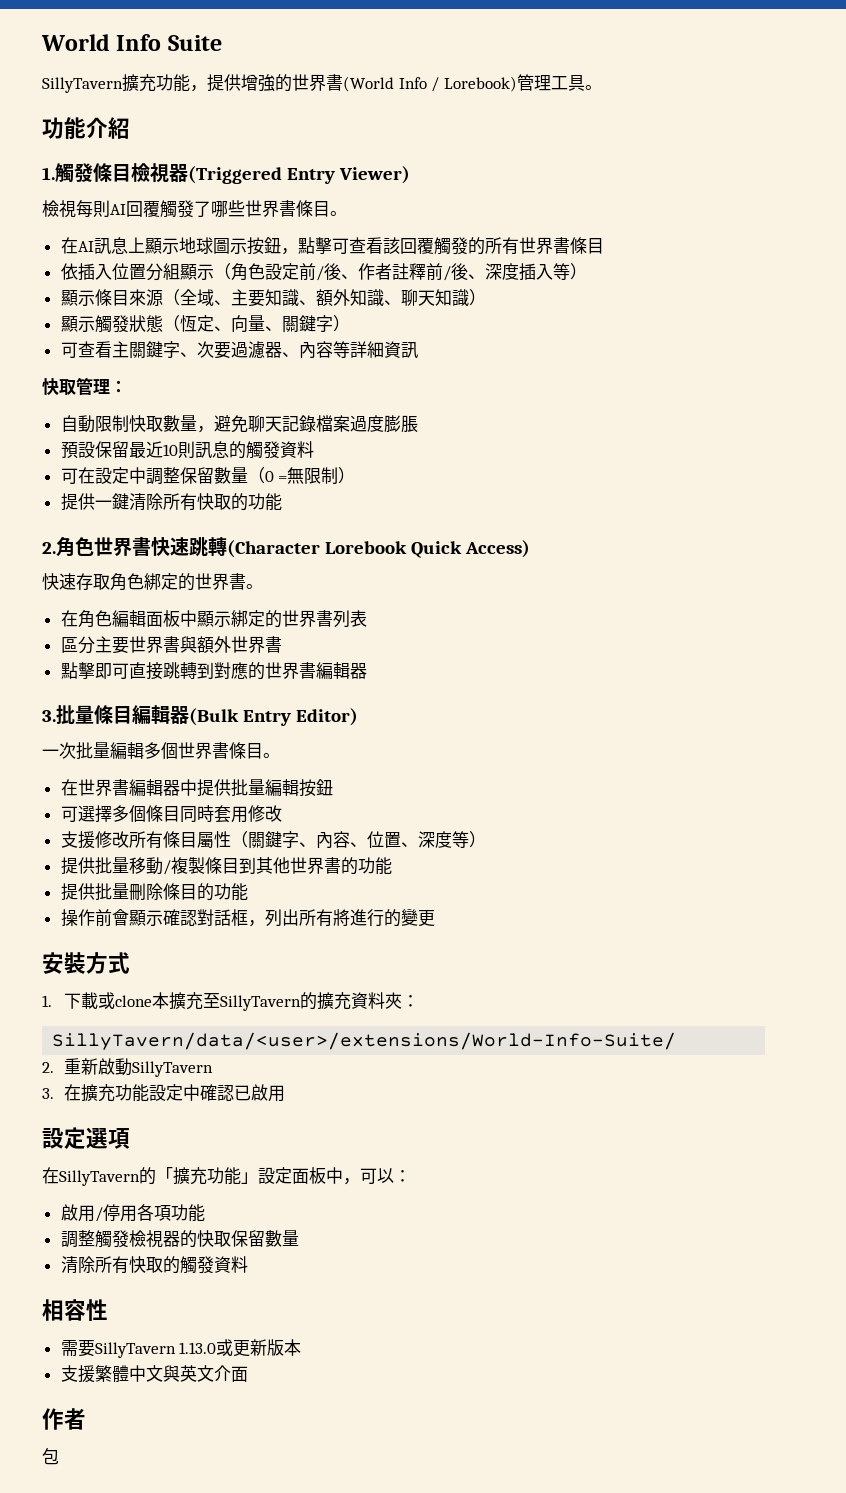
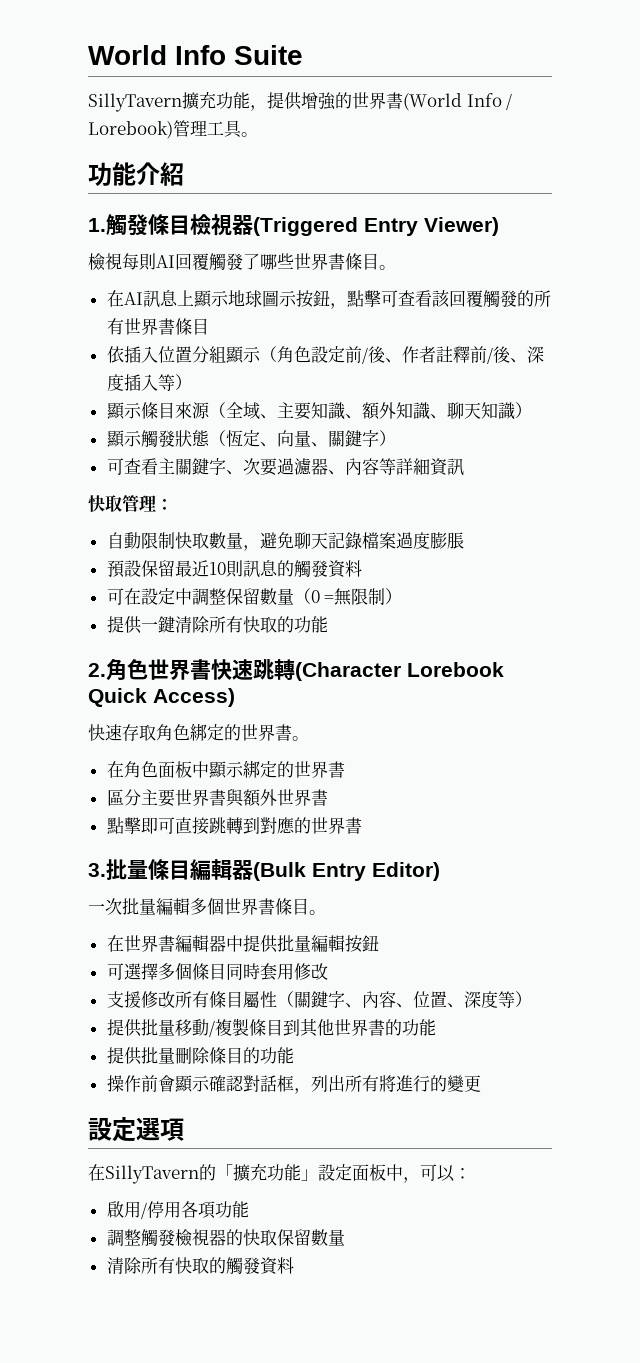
[111,610,146,627] 編輯 -> (158, 769) none
[332,610,367,628] 列表 -> (345, 769) none
[315,662,367,679] 編輯器 -> (362, 825) none
[42,952,130,974] [42,992,419,1011] [52,1032,677,1050] [42,1058,213,1077] [42,1084,285,1102] // 安裝方式 // 1.下載或clone本擴充至SillyTavern的擴充資料夾： // SillyTavern/data/<user>/extensions/World-Info-Suite/ // 2.重新啟動SillyTavern // 3.在擴充功能設定中確認已啟用 -> (481, 1083) none
[42,1299,108,1321] [60,1339,302,1358] [60,1365,248,1383] [42,1408,86,1430] [42,1448,59,1465] // 相容性 // 需要SillyTavern 1.13.0或更新版本 // 支援繁體中文與英文介面 // 作者 // 包 -> (294, 1265) none

